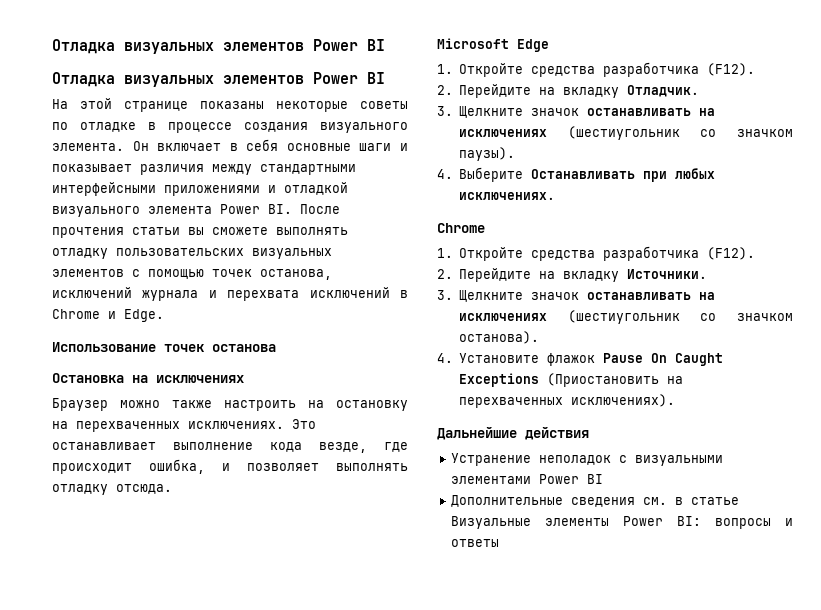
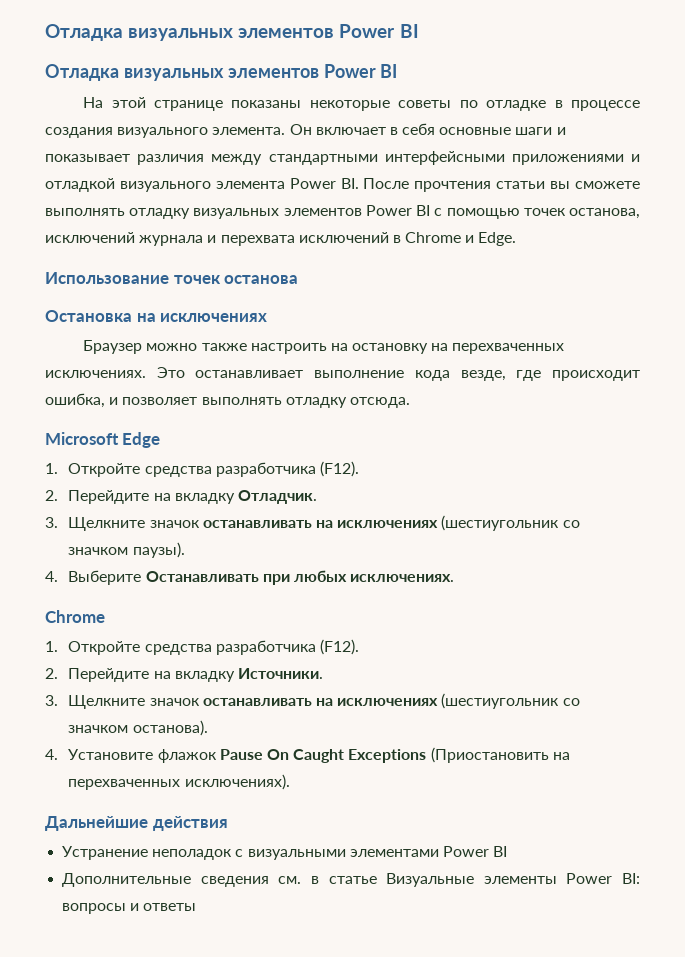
[116,248,332,259] [52,269,124,277] пользовательских визуальных элементов -> [193,205,431,219] визуальных элементов Power BI

